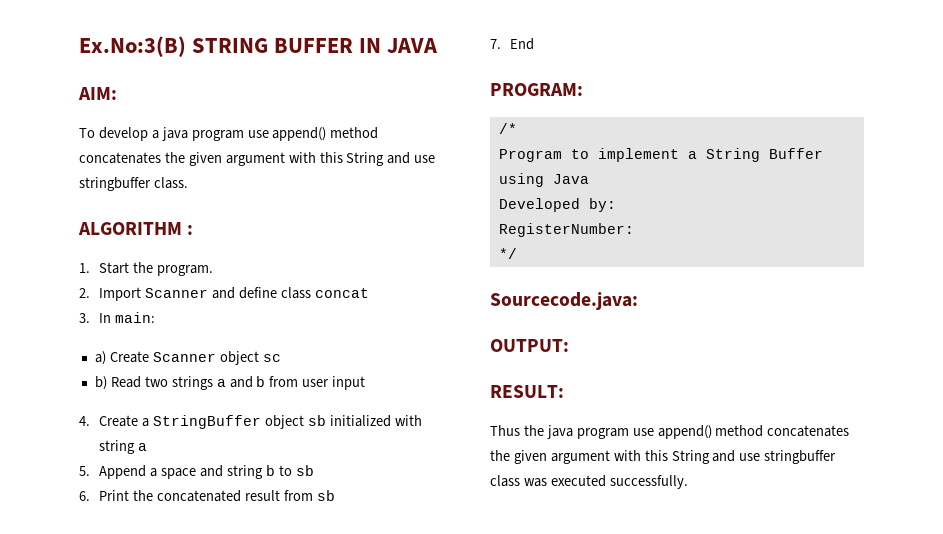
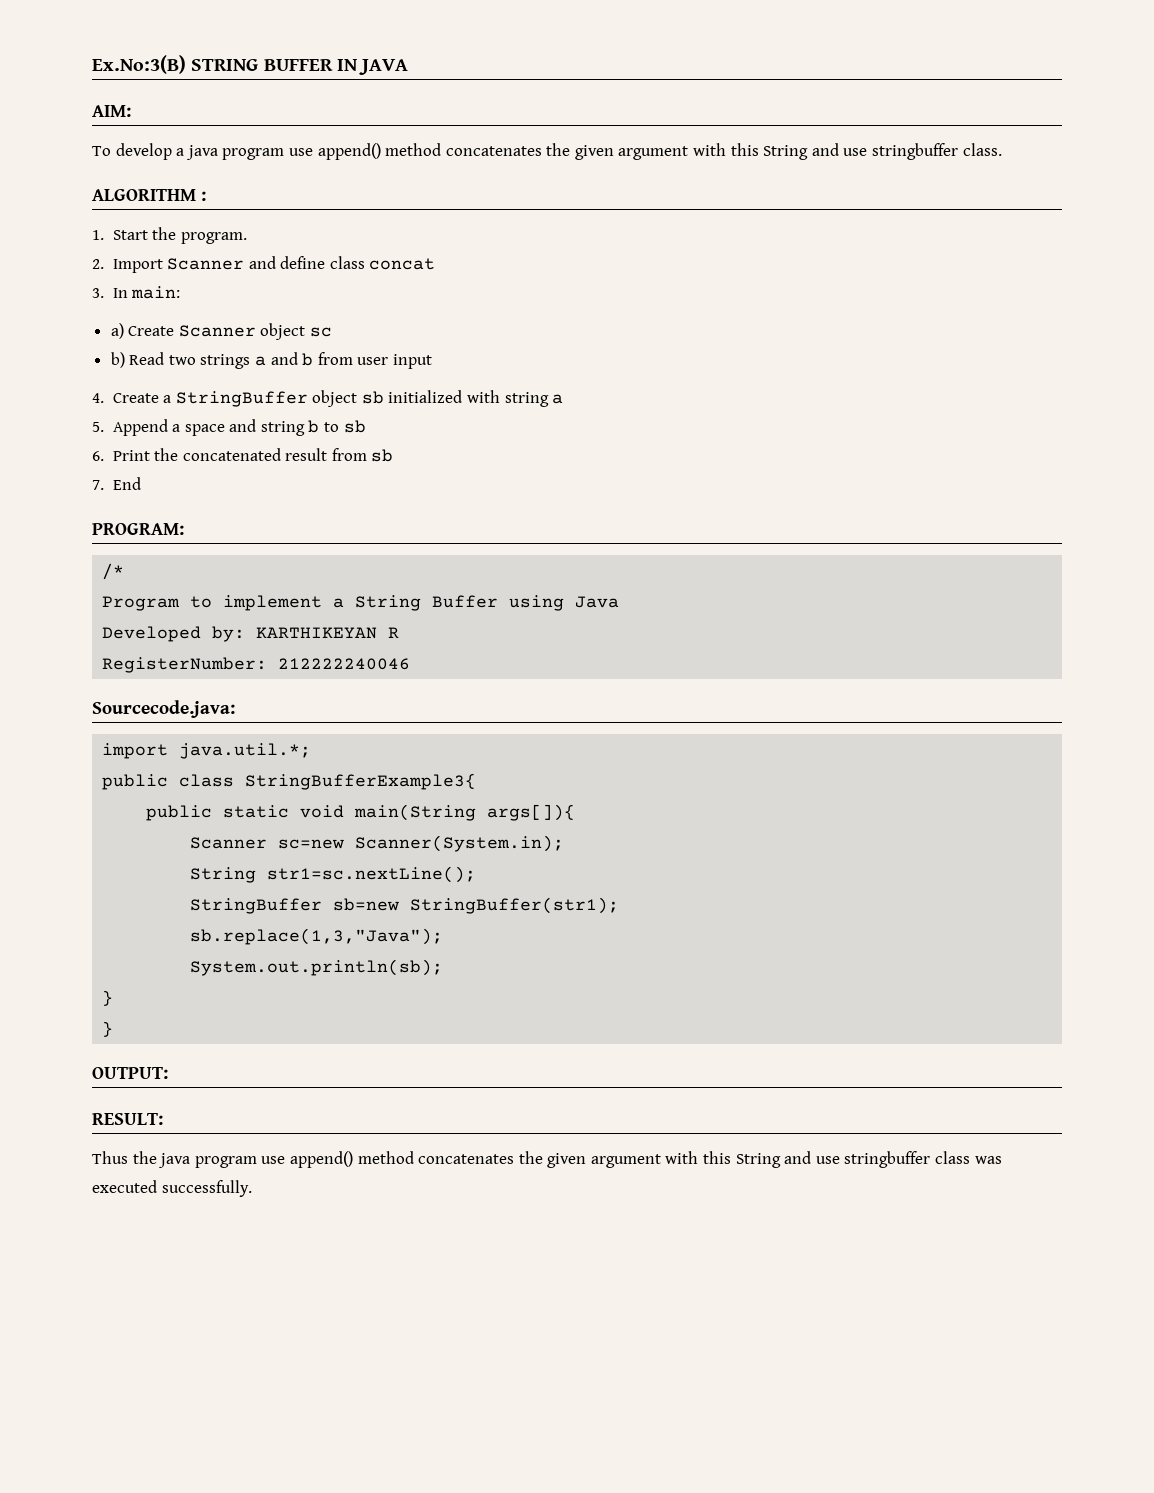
(616, 205) none -> [256,627,400,639] KARTHIKEYAN R
[498,248,517,259] // */ -> [278,658,411,670] 212222240046
(638, 301) none -> [102,743,312,759] [102,773,477,790] [146,804,576,821] [190,835,565,852] [190,866,477,883] [190,897,620,914] [190,928,444,945] [190,959,444,976] [102,990,114,1006] [102,1021,114,1037] // import java.util.*; // public class StringBufferExample3{ // public static void main(String args[]){ // Scanner sc=new Scanner(System.in); // String str1=sc.nextLine(); // StringBuffer sb=new StringBuffer(str1); // sb.replace(1,3,"Java"); // System.out.println(sb); // } // }

